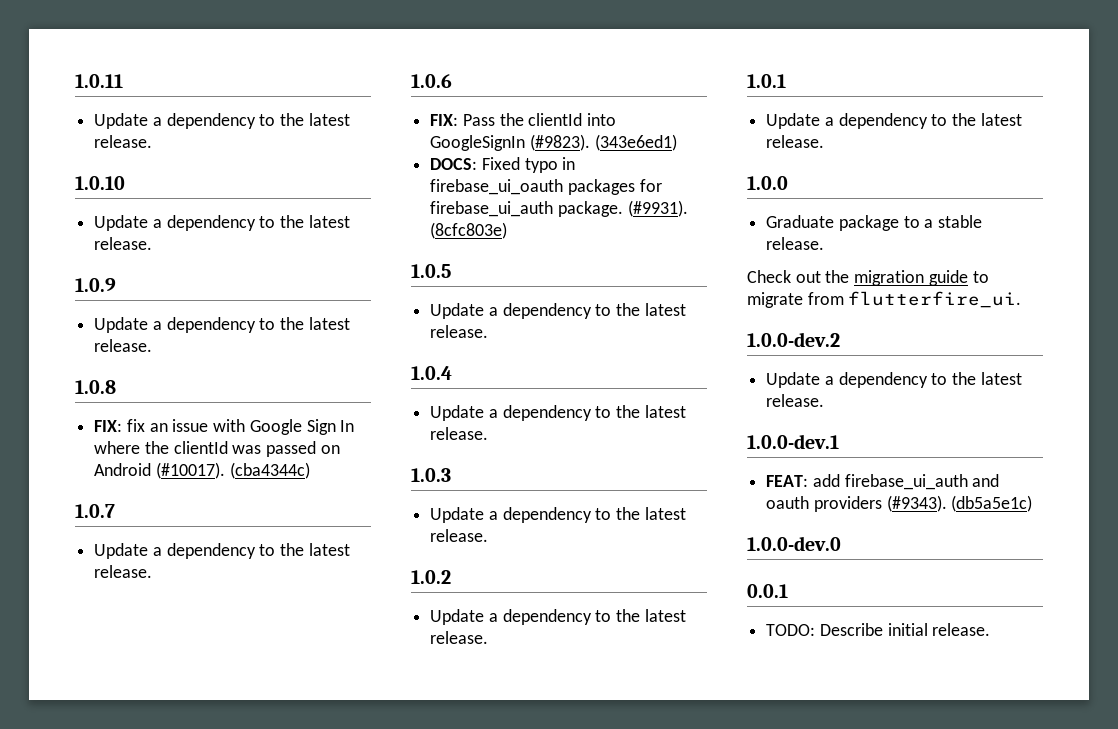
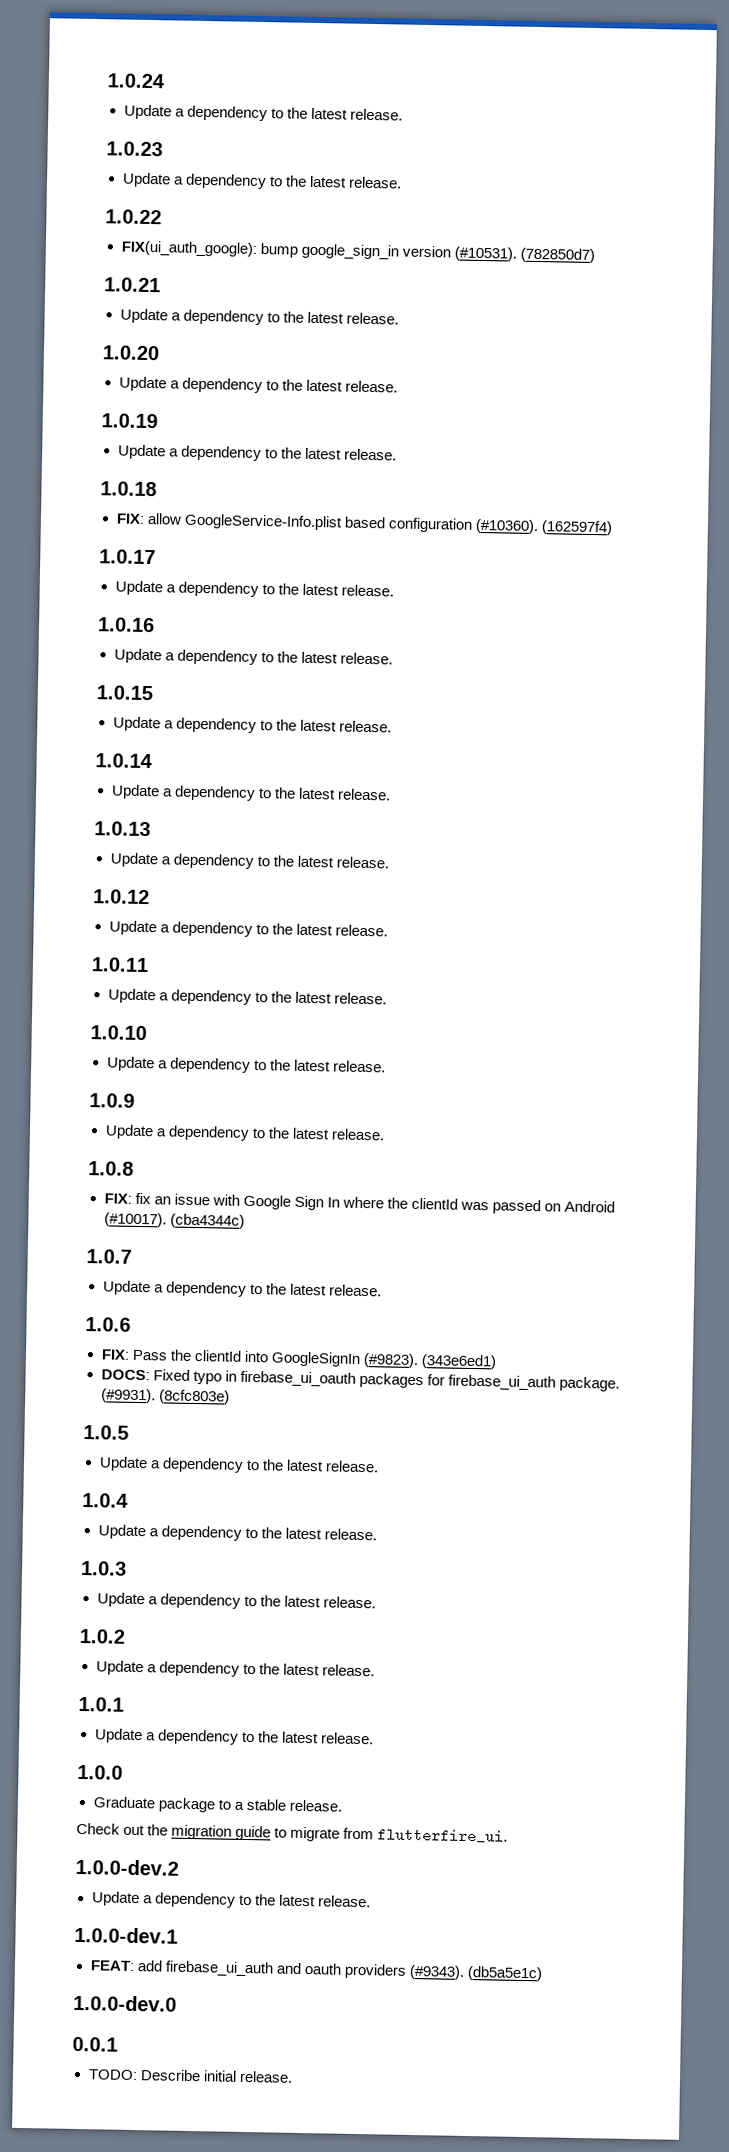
(75, 81) none -> [107,73,165,89] [123,104,403,122] [106,141,163,157] [121,172,402,190] [105,209,162,225] [120,240,595,264] [104,277,161,293] [119,308,399,326] [102,345,160,361] [118,376,398,394] [101,413,158,429] [117,444,397,462] [100,481,157,497] [115,513,613,536] [99,549,156,565] [114,580,394,598] [97,617,155,633] [113,648,393,666] [96,685,153,701] [112,716,392,733] [95,753,153,769] [110,784,391,801] [94,821,151,837] [109,852,389,869] [93,889,150,905] [108,920,388,937] 1.0.24 // Update a dependency to the latest release. // 1.0.23 // Update a dependency to the latest release. // 1.0.22 // FIX(ui_auth_google): bump google_sign_in version (#10531). (782850d7) // 1.0.21 // Update a dependency to the latest release. // 1.0.20 // Update a dependency to the latest release. // 1.0.19 // Update a dependency to the latest release. // 1.0.18 // FIX: allow GoogleService-Info.plist based configuration (#10360). (162597f4) // 1.0.17 // Update a dependency to the latest release. // 1.0.16 // Update a dependency to the latest release. // 1.0.15 // Update a dependency to the latest release. // 1.0.14 // Update a dependency to the latest release. // 1.0.13 // Update a dependency to the latest release. // 1.0.12 // Update a dependency to the latest release. //

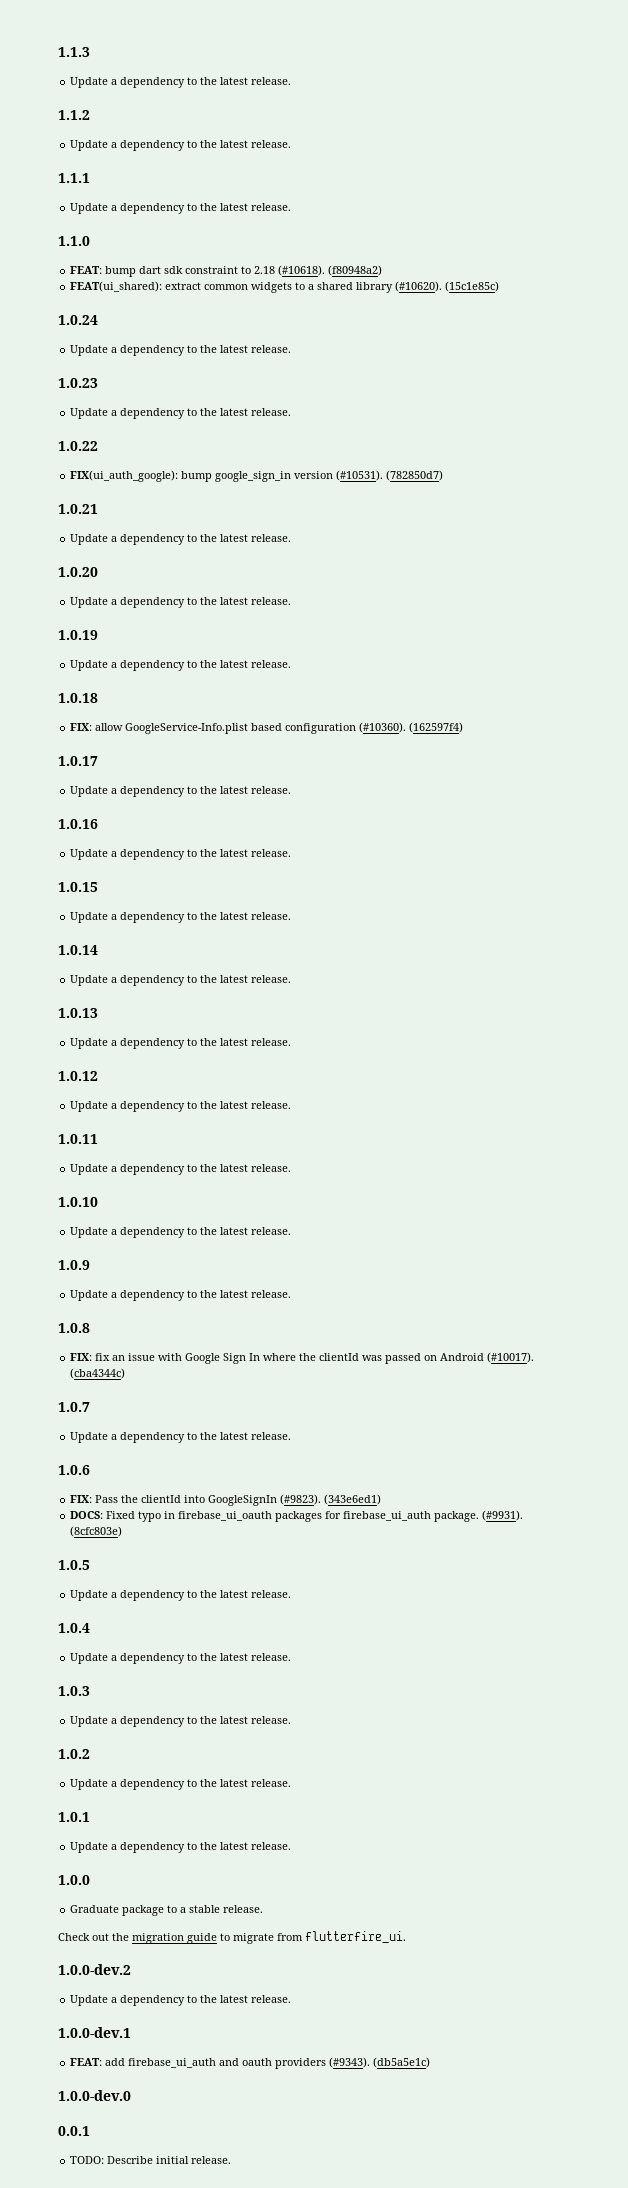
(107, 81) none -> [58,47,90,57] [70,77,292,88] [58,110,90,120] [70,140,292,151] [58,173,90,183] [70,203,292,214] [58,236,90,246] [70,265,383,277] [70,281,500,293] 1.1.3 // Update a dependency to the latest release. // 1.1.2 // Update a dependency to the latest release. // 1.1.1 // Update a dependency to the latest release. // 1.1.0 // FEAT: bump dart sdk constraint to 2.18 (#10618). (f80948a2) // FEAT(ui_shared): extract common widgets to a shared library (#10620). (15c1e85c) //

